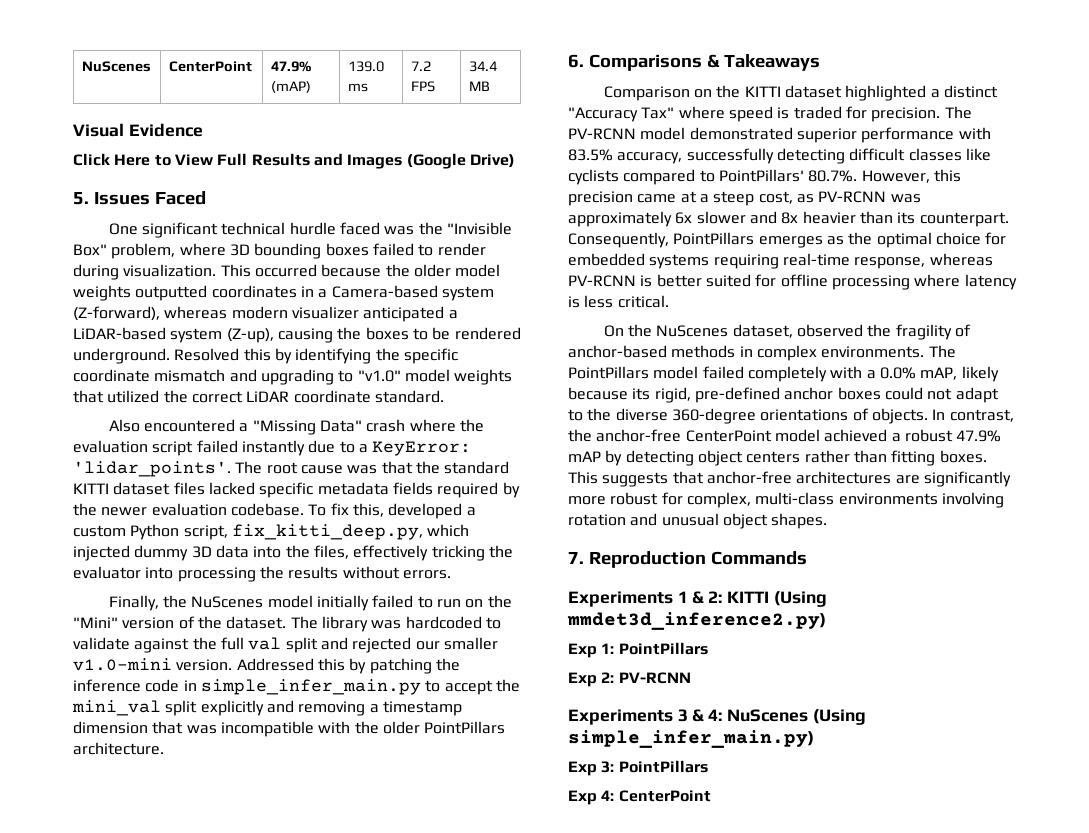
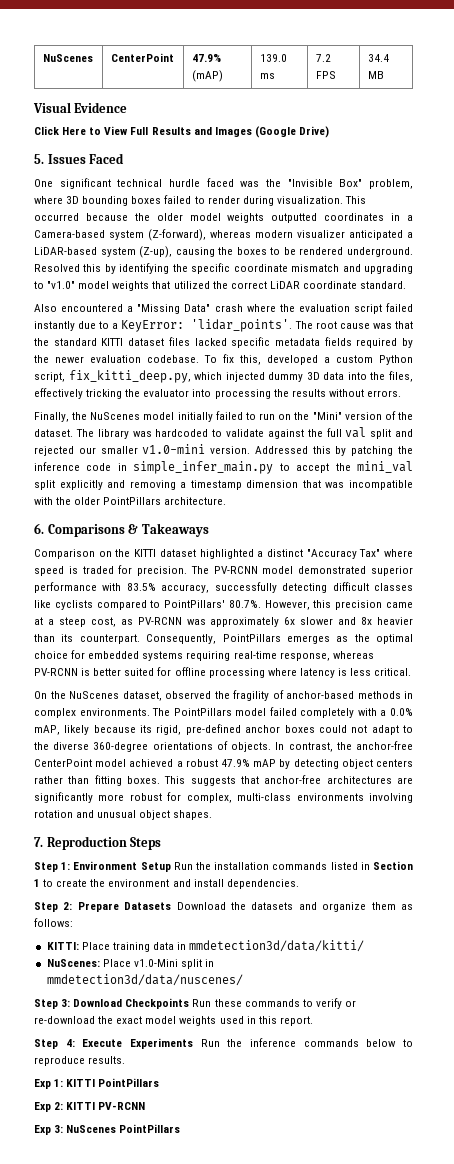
[710,551,807,565] [568,591,827,607] [567,612,826,630] Commands // Experiments 1 & 2: KITTI (Using mmdet3d_inference2.py) -> [130,837,162,850] [34,861,413,872] [34,879,299,889] [34,902,413,912] [34,918,73,927] [46,940,365,952] [46,959,215,969] [46,974,243,986] [34,998,356,1009] [34,1016,313,1026] [34,1038,413,1049] [34,1056,126,1066] Steps // Step 1: Environment Setup Run the installation commands listed in Section 1 to create the environment and install dependencies. // Step 2: Prepare Datasets Download the datasets and organize them as follows: // KITTI: Place training data in mmdetection3d/data/kitti/ // NuScenes: Place v1.0-Mini split in mmdetection3d/data/nuscenes/ // Step 3: Download Checkpoints Run these commands to verify or re-download the exact model weights used in this report. // Step 4: Execute Experiments Run the inference commands below to reproduce results.
(615, 648) none -> [66,1079,96,1087] KITTI
[618,672,691,684] [568,709,866,725] [568,730,814,748] PV-RCNN // Experiments 3 & 4: NuScenes (Using simple_infer_main.py) -> [66,1102,146,1110] KITTI PV-RCNN
[618,760,708,773] [568,790,711,805] PointPillars // Exp 4: CenterPoint -> [66,1124,181,1133] NuScenes PointPillars

